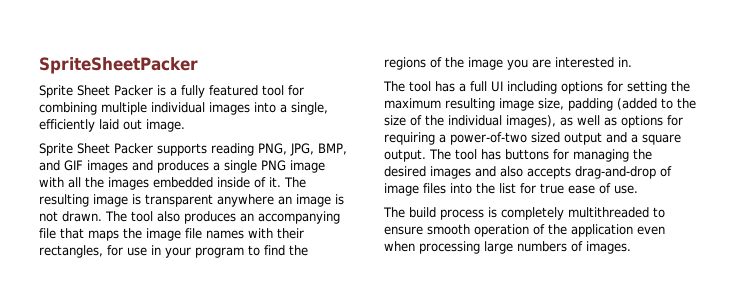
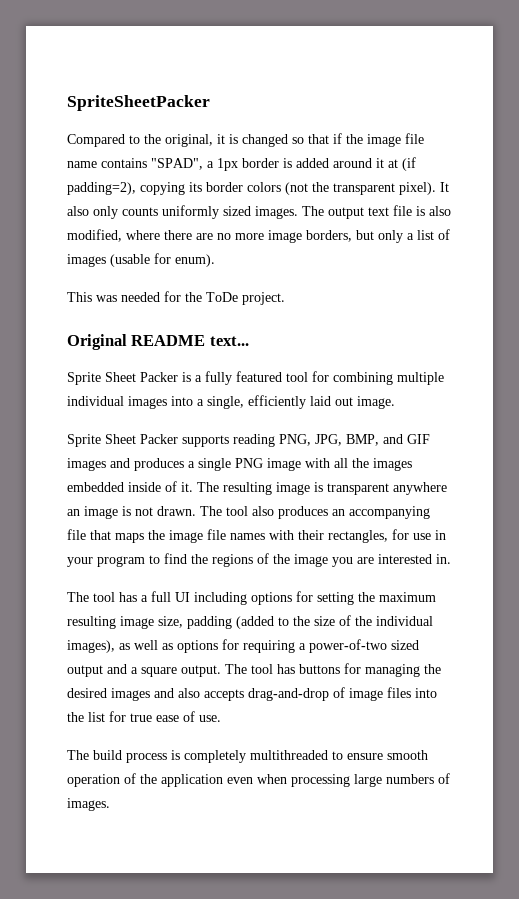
(198, 65) none -> [67,133,424,147] [67,157,416,171] [67,182,449,195] [67,205,451,219] [67,229,450,243] [67,253,215,267] [67,291,285,305] [67,334,249,350] // Compared to the original, it is changed so that if the image file name contains "SPAD", a 1px border is added around it at (if padding=2), copying its border colors (not the transparent pixel). It also only counts uniformly sized images. The output text file is also modified, where there are no more image borders, but only a list of images (usable for enum). // This was needed for the ToDe project. // Original README text...

